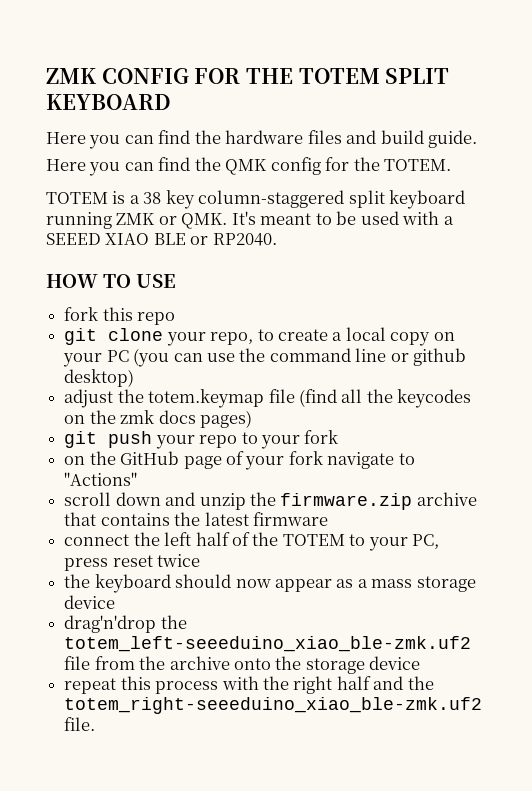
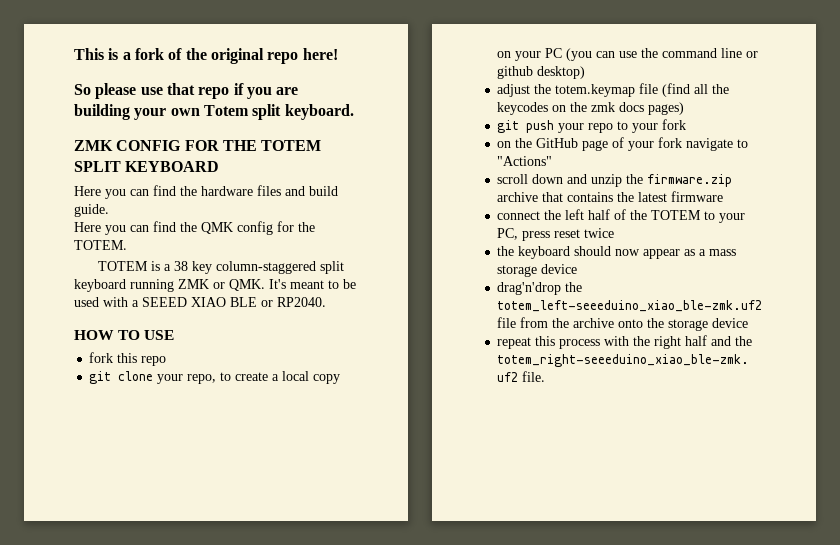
(46, 76) none -> [74,48,338,64] [74,83,299,99] [74,104,354,120] This is a fork of the original repo here! // So please use that repo if you are building your own Totem split keyboard. //

